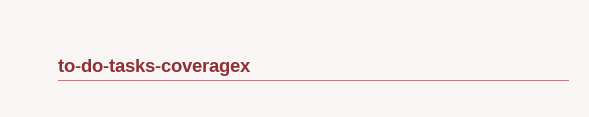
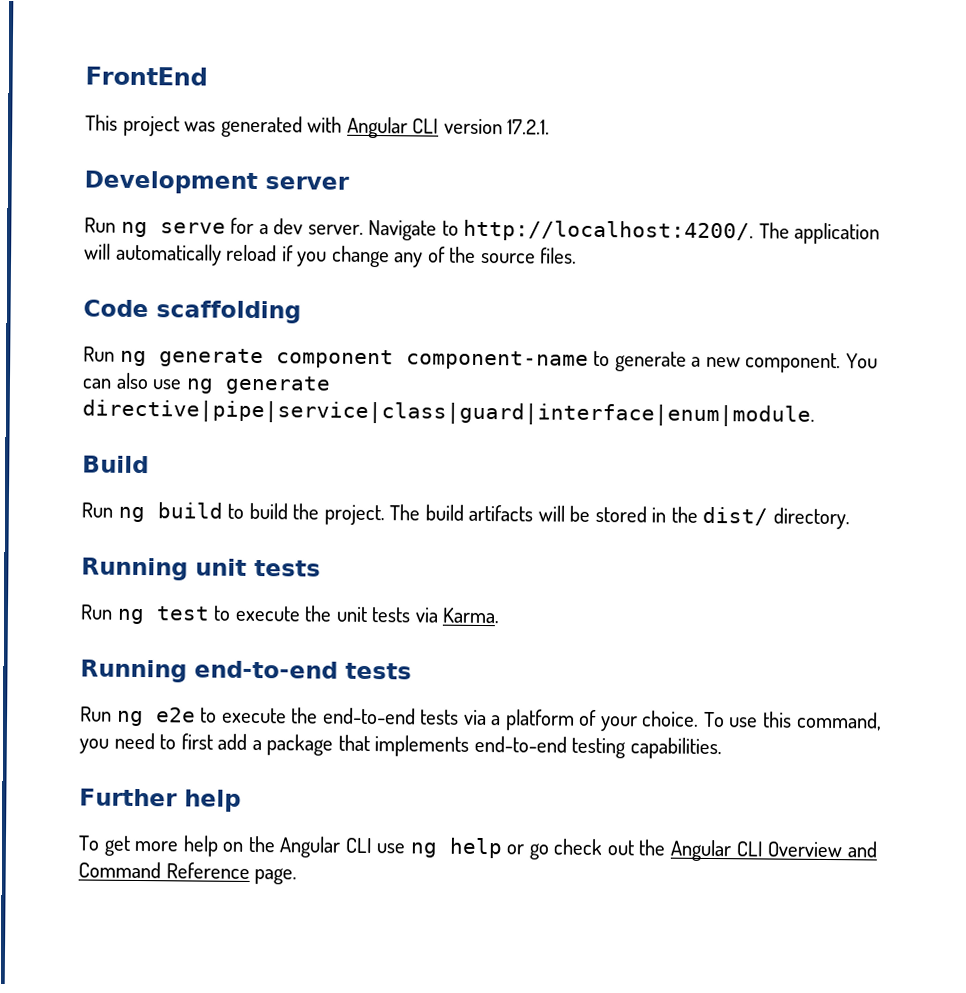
[58,59,251,76] to-do-tasks-coveragex -> [85,66,208,86] [85,114,551,139] [84,170,350,195] [84,217,881,245] [84,243,578,268] [83,299,301,324] [83,346,878,374] [82,372,331,395] [82,399,815,427] [82,455,149,474] [81,502,851,530] [81,557,321,581] [80,604,501,625] [80,659,412,683] [80,706,882,732] [79,732,722,760] [79,788,241,812] [78,835,878,862] [78,861,298,885] FrontEnd // This project was generated with Angular CLI version 17.2.1. // Development server // Run ng serve for a dev server. Navigate to http://localhost:4200/. The application will automatically reload if you change any of the source files. // Code scaffolding // Run ng generate component component-name to generate a new component. You can also use ng generate directive|pipe|service|class|guard|interface|enum|module. // Build // Run ng build to build the project. The build artifacts will be stored in the dist/ directory. // Running unit tests // Run ng test to execute the unit tests via Karma. // Running end-to-end tests // Run ng e2e to execute the end-to-end tests via a platform of your choice. To use this command, you need to first add a package that implements end-to-end testing capabilities. // Further help // To get more help on the Angular CLI use ng help or go check out the Angular CLI Overview and Command Reference page.

